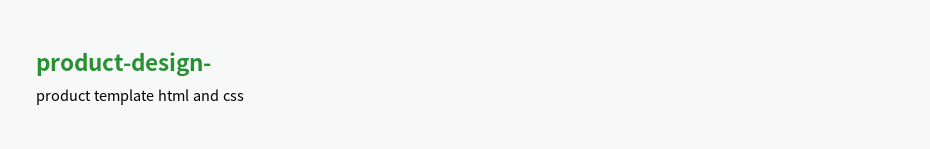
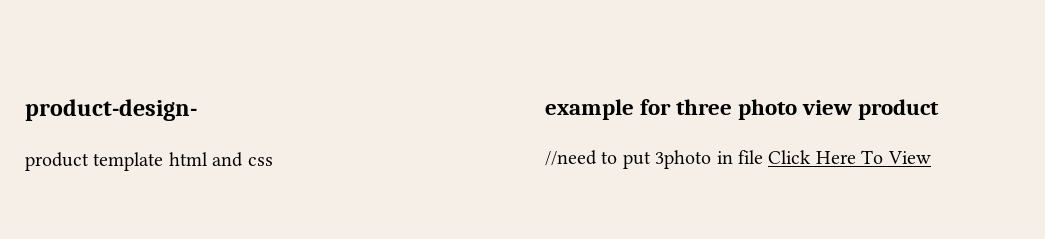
(244, 97) none -> [545,99,940,120] [545,150,931,169] // example for three photo view product // //need to put 3photo in file Click Here To View

